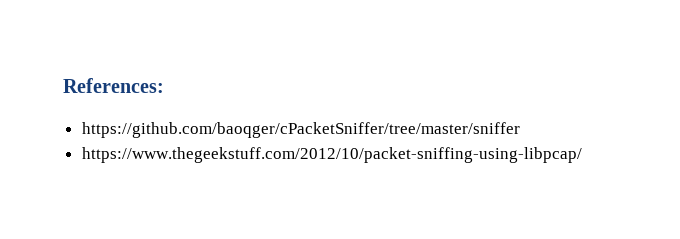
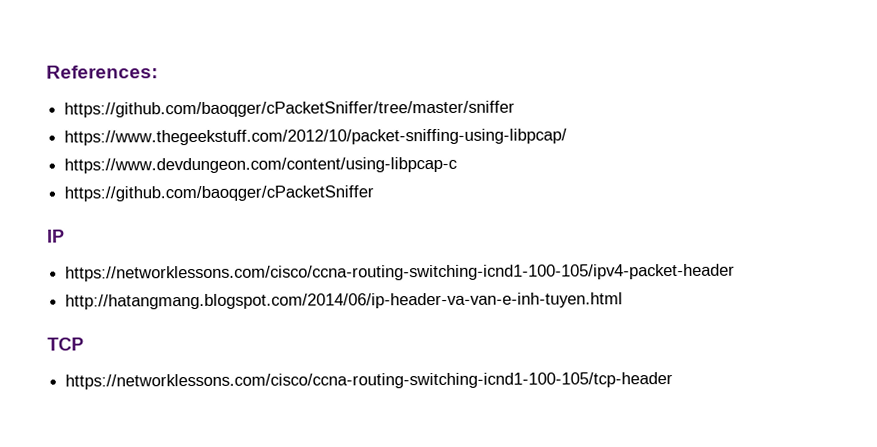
(582, 155) none -> [64,156,458,174] [64,185,375,202] [47,229,65,243] [65,263,736,282] [65,292,624,310] [47,337,84,351] [65,372,674,390] // https://www.devdungeon.com/content/using-libpcap-c // https://github.com/baoqger/cPacketSniffer // IP // https://networklessons.com/cisco/ccna-routing-switching-icnd1-100-105/ipv4-packet-header // http://hatangmang.blogspot.com/2014/06/ip-header-va-van-e-inh-tuyen.html // TCP // https://networklessons.com/cisco/ccna-routing-switching-icnd1-100-105/tcp-header

